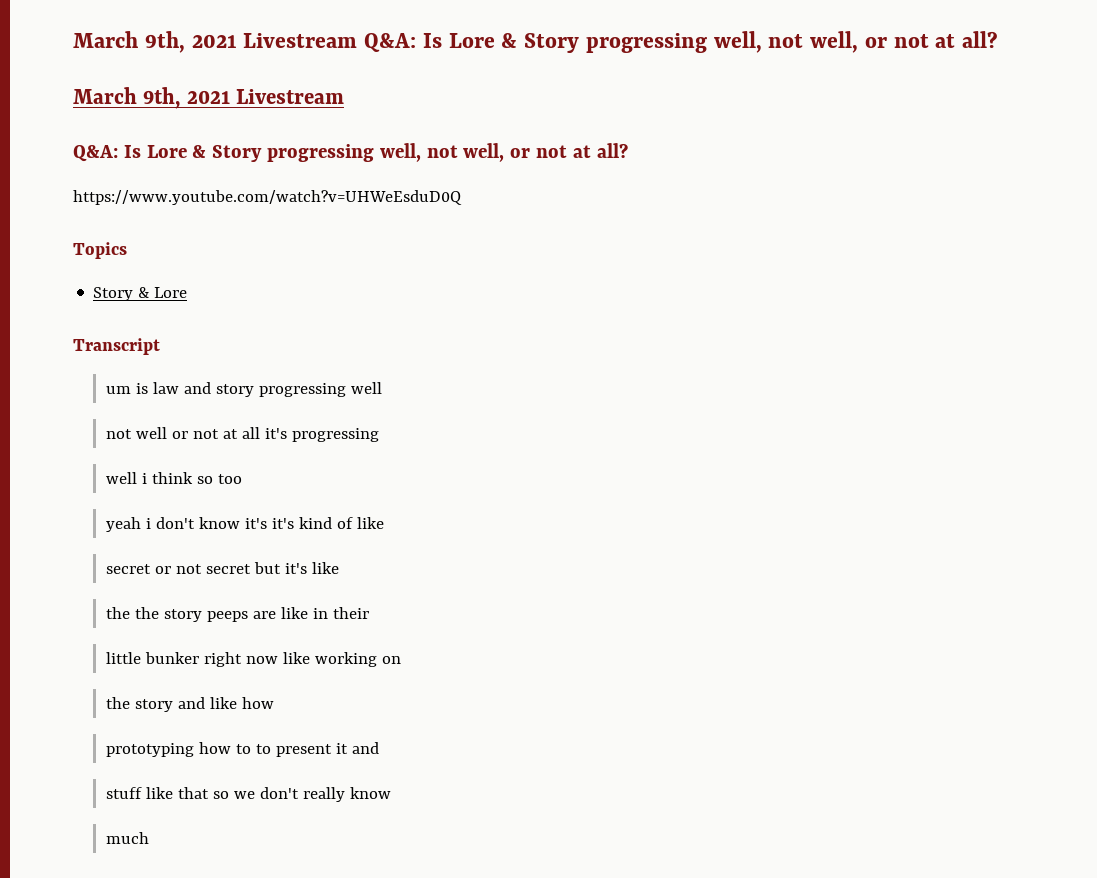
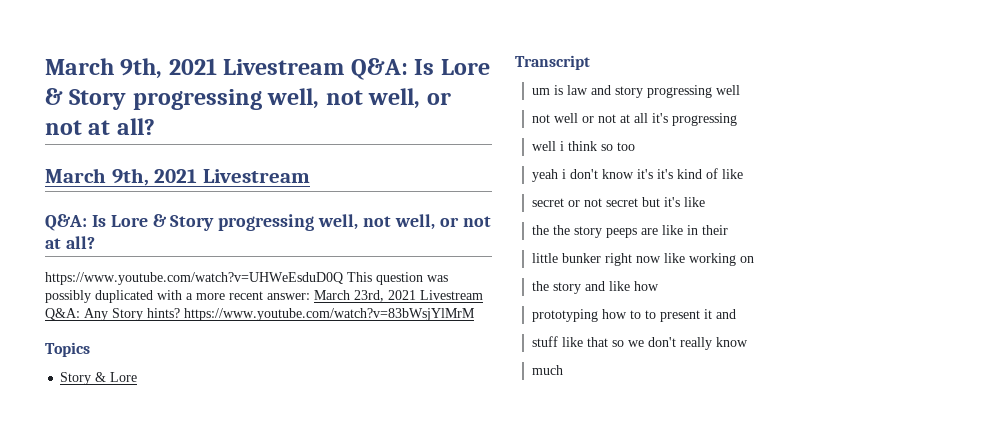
(462, 197) none -> [347,272,448,285] [45,290,483,303] [45,308,475,321] This question was possibly duplicated with a more recent answer: March 23rd, 2021 Livestream Q&A: Any Story hints? https://www.youtube.com/watch?v=83bWsjYlMrM

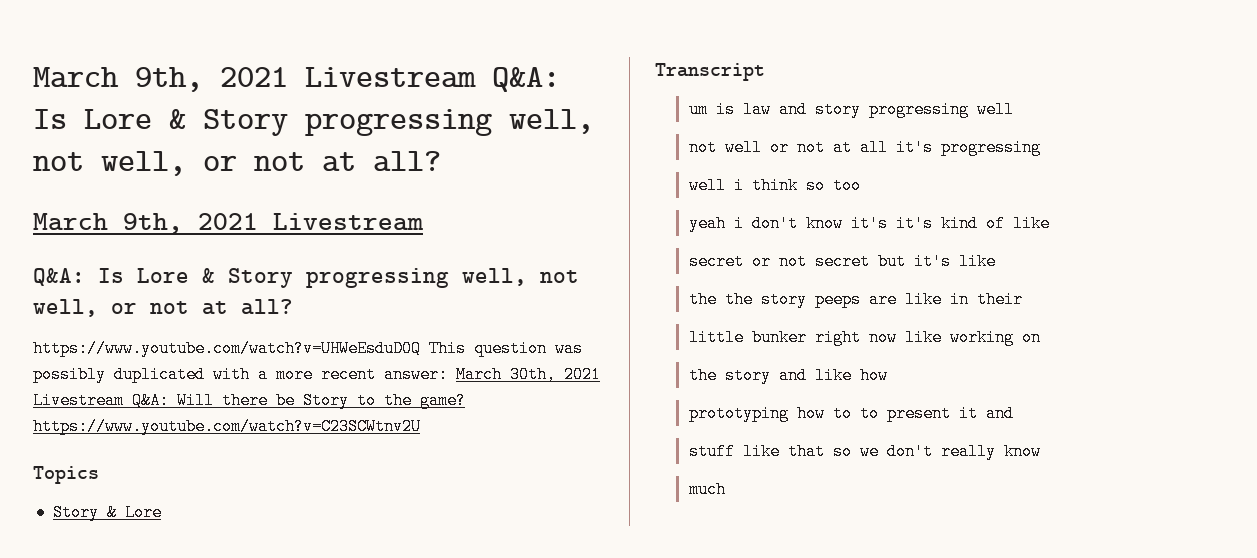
[354,290,483,302] [45,308,475,321] 23rd, 2021 Livestream Q&A: Any Story hints? https://www.youtube.com/watch?v=83bWsjYlMrM -> [510,366,601,383] [33,392,466,409] [33,418,421,435] 30th, 2021 Livestream Q&A: Will there be Story to the game? https://www.youtube.com/watch?v=C23SCWtnv2U

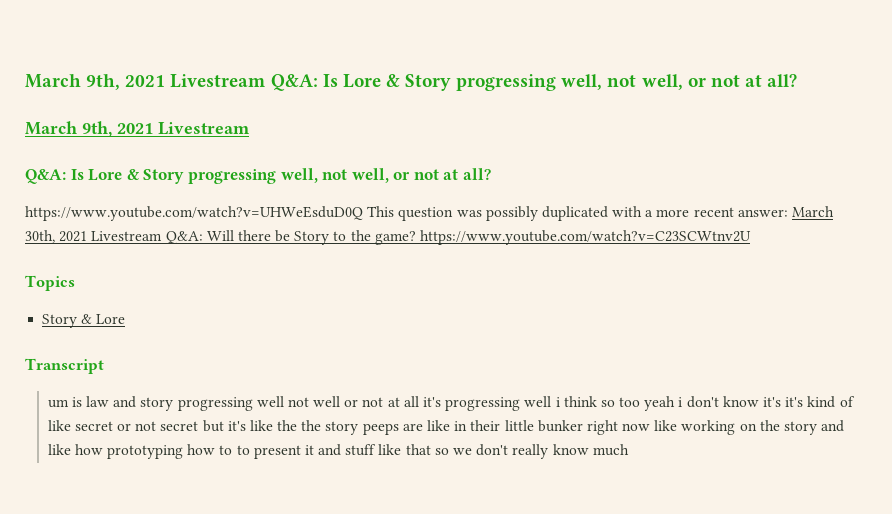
(1014, 109) // -> (284, 401) none
(1041, 147) // -> (521, 404) none
(861, 185) // -> (641, 402) none
(1050, 223) // -> (71, 425) none
(996, 261) // -> (273, 425) none
(1023, 299) // -> (501, 425) none
(1041, 337) // -> (757, 427) none
(888, 375) // -> (103, 449) none
(1014, 413) // -> (342, 450) none
(1041, 451) // -> (589, 449) none

